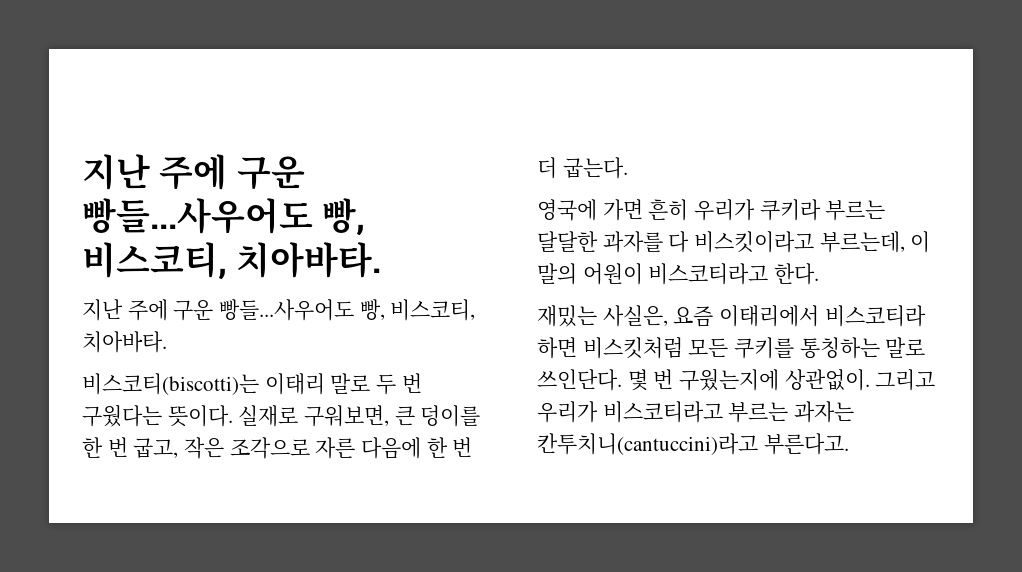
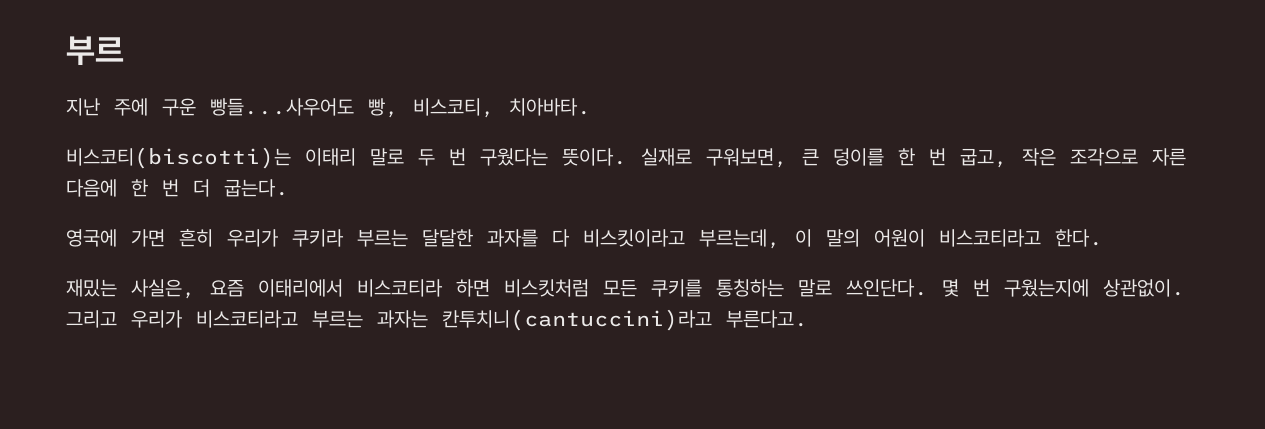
[82,154,305,190] [82,198,366,236] [82,242,382,280] 지난 주에 구운 빵들...사우어도 빵, 비스코티, 치아바타. -> [66,36,124,66] 부르

